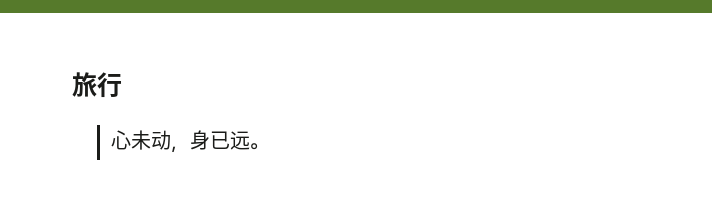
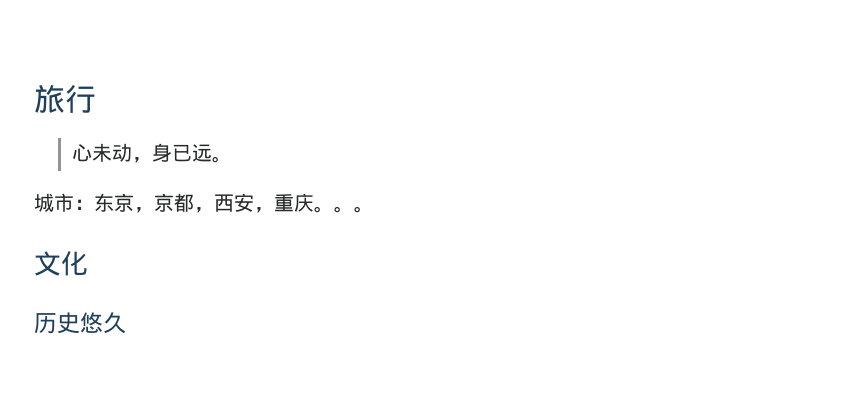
(270, 146) none -> [34,193,374,213] [34,251,88,276] [34,312,126,334] // 城市：东京，京都，西安，重庆。。。 // 文化 // 历史悠久

